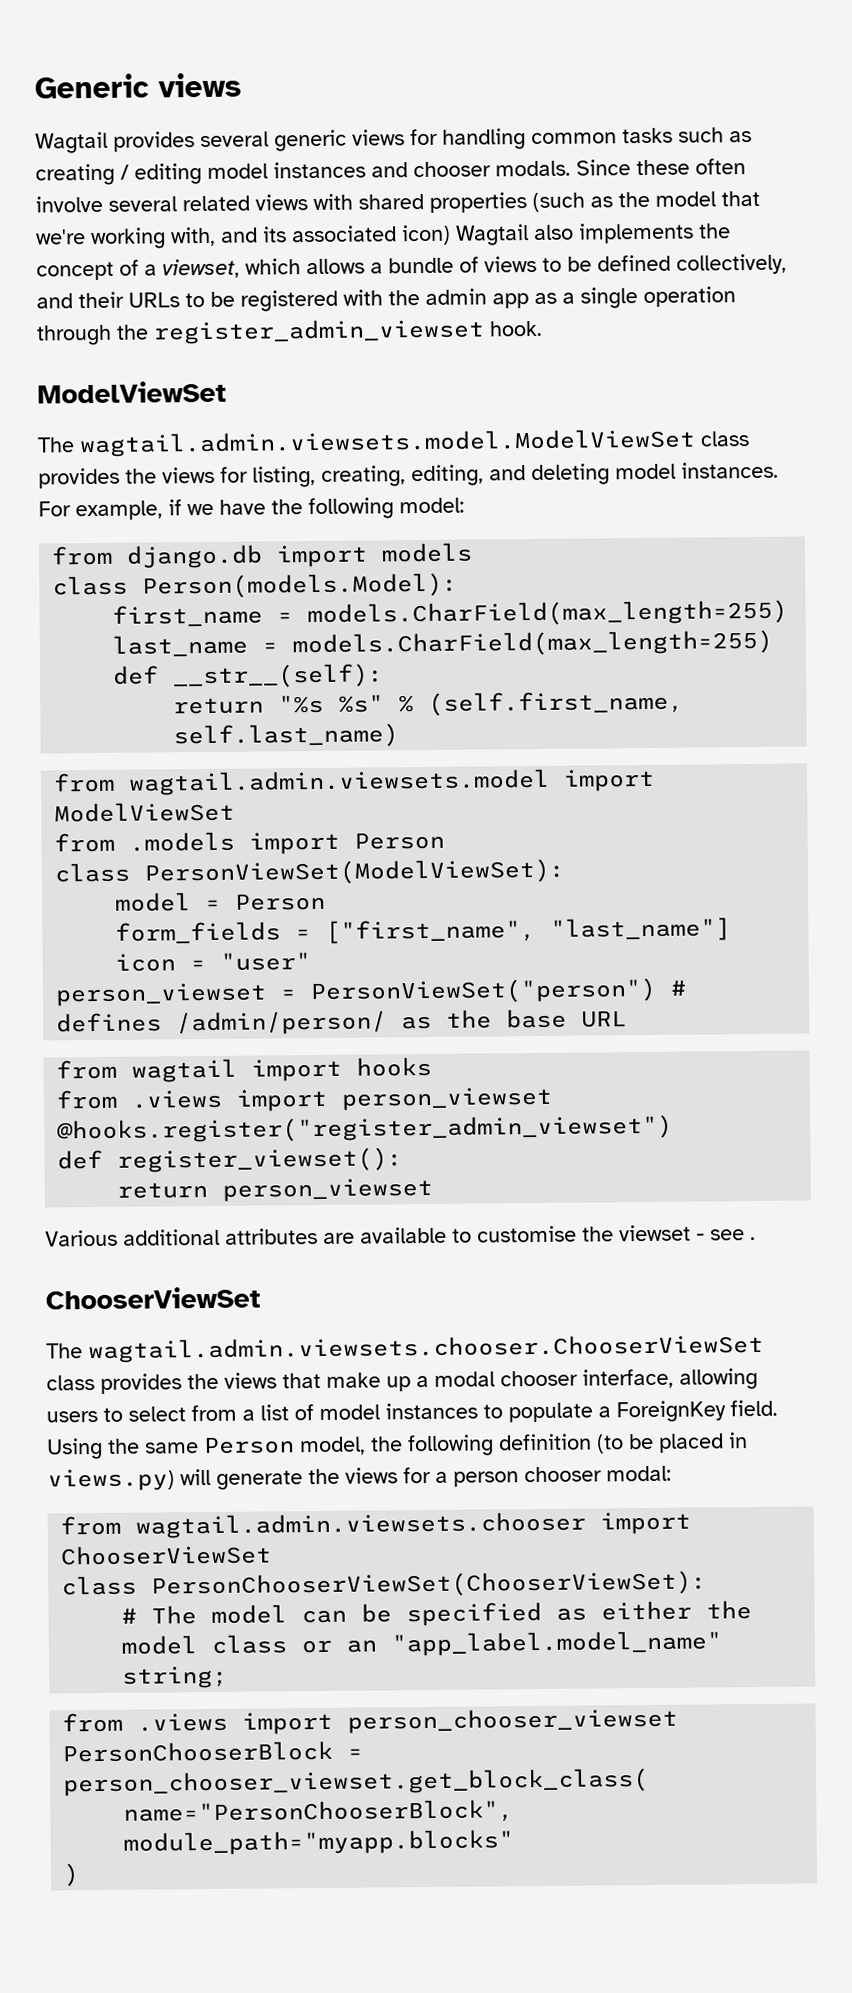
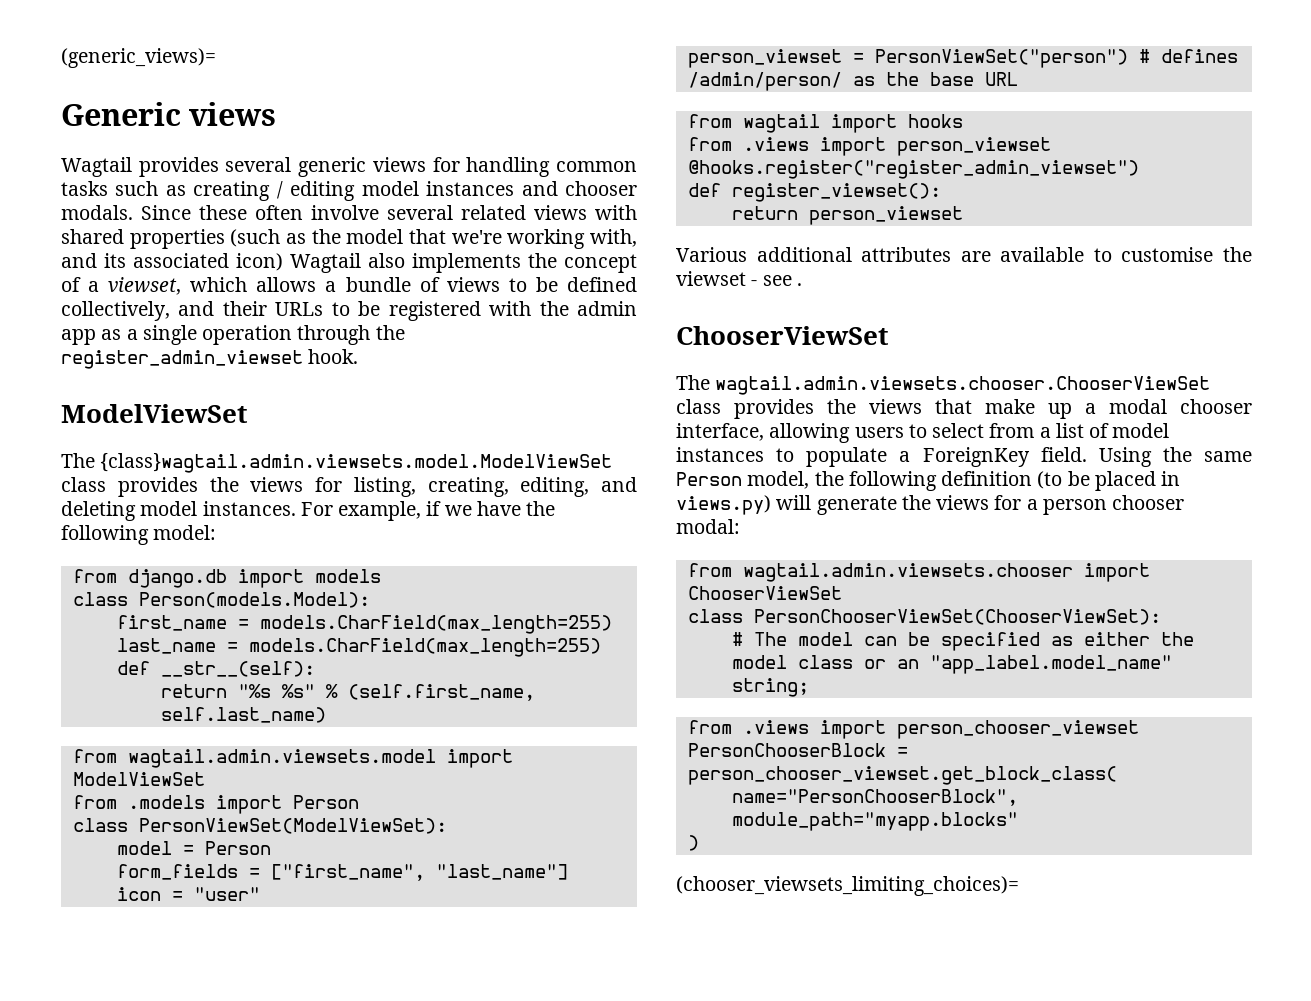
(34, 86) none -> [61,48,216,68] (generic_views)= //
[79,428,696,458] wagtail.admin.viewsets.model.ModelViewSet -> [100,453,613,473] {class}wagtail.admin.viewsets.model.ModelViewSet
(81, 1875) none -> [676,876,1019,896] // (chooser_viewsets_limiting_choices)=

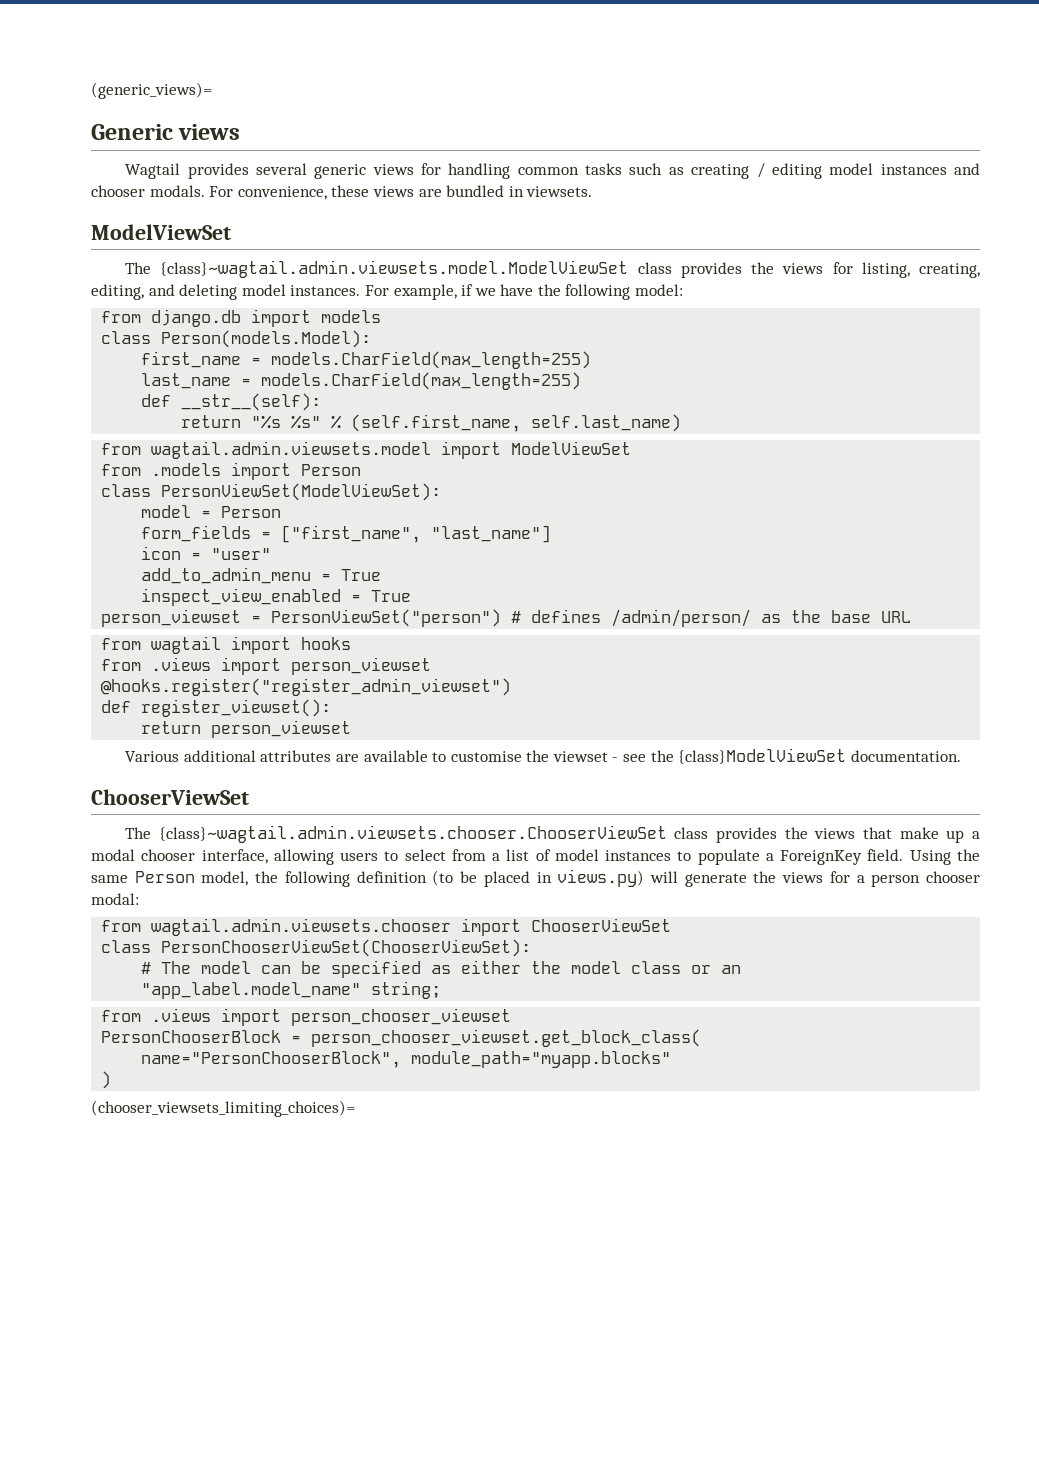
[141,205,637,220] [61,229,637,249] [61,253,637,273] [61,277,638,295] [61,301,638,321] [61,325,405,345] [61,349,359,369] Since these often involve several related views with shared properties (such as the model that we're working with, and its associated icon) Wagtail also implements the concept of a viewset, which allows a bundle of views to be defined collectively, and their URLs to be registered with the admin app as a single operation through the register_admin_viewset hook. -> [209,185,593,200] For convenience, these views are bundled in viewsets.
[100,453,613,473] {class}wagtail.admin.viewsets.model.ModelViewSet -> [160,260,629,278] {class}~wagtail.admin.viewsets.model.ModelViewSet
(260, 894) none -> [141,567,382,584] [141,588,412,606] // add_to_admin_menu = True // inspect_view_enabled = True
[796,283,802,286] . -> [650,748,961,764] the {class}ModelViewSet documentation.
[715,376,1211,395] wagtail.admin.viewsets.chooser.ChooserViewSet -> [158,825,667,843] {class}~wagtail.admin.viewsets.chooser.ChooserViewSet

